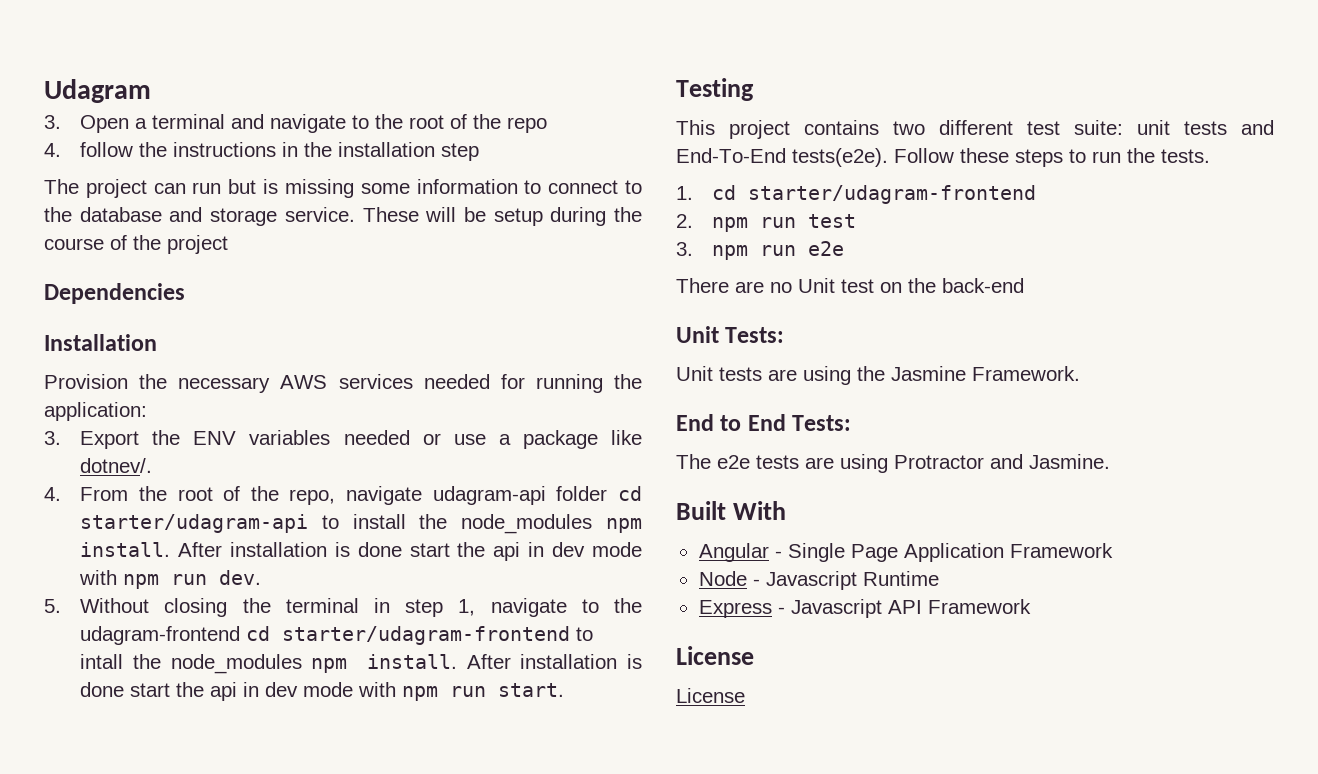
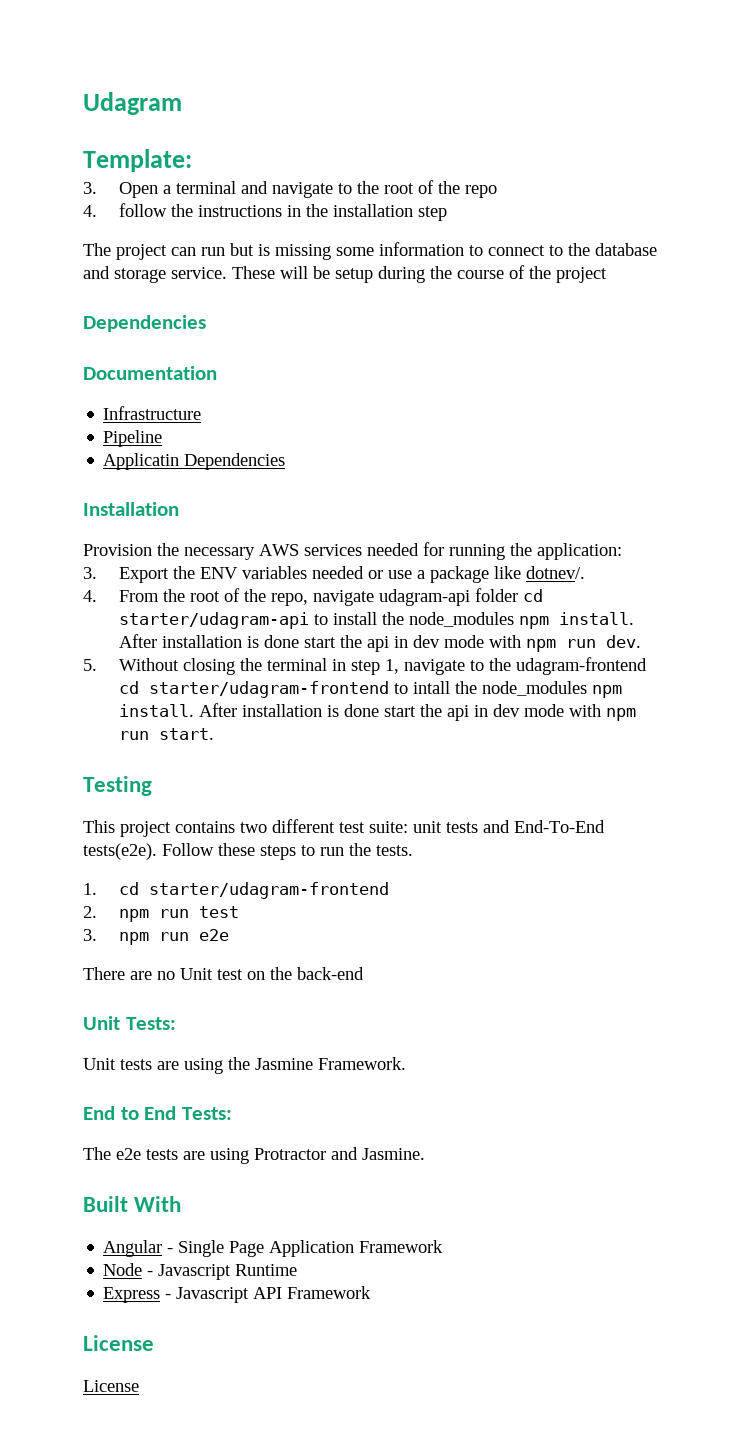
(151, 91) none -> [83,149,192,172] // Template:
(185, 293) none -> [83,366,217,380] [103,406,202,420] [103,430,163,447] [103,453,286,470] // Documentation // Infrastructure // Pipeline // Applicatin Dependencies

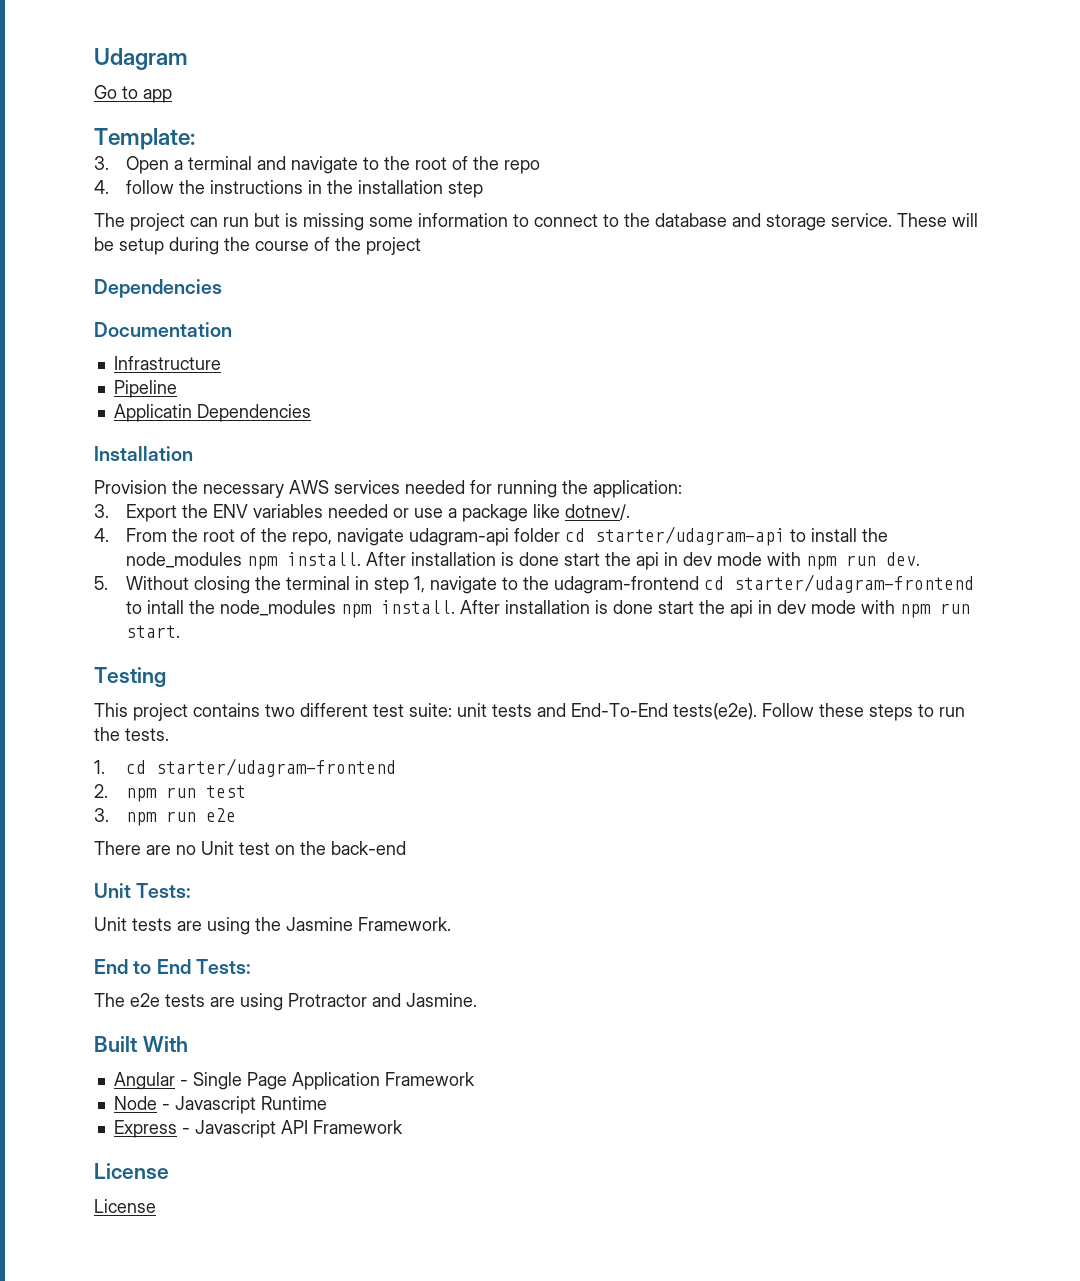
(182, 103) none -> [94,85,172,103] // Go to app

